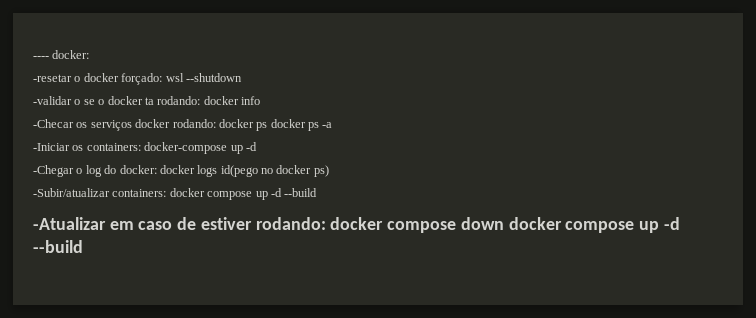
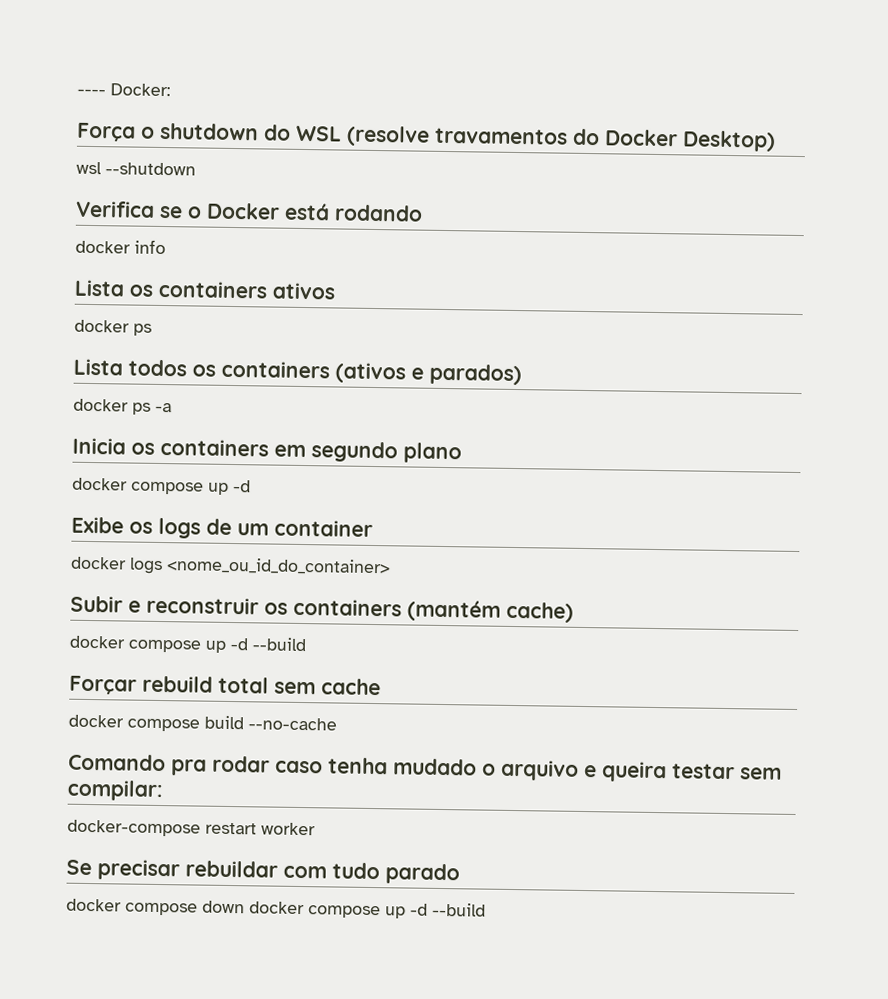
[52,50,90,59] [33,73,242,85] [33,96,260,105] [33,119,333,131] [33,142,257,154] [33,165,329,177] [33,188,167,197] docker: // -resetar o docker forçado: wsl --shutdown // -validar o se o docker ta rodando: docker info // -Checar os serviços docker rodando: docker ps docker ps -a // -Iniciar os containers: docker-compose up -d // -Chegar o log do docker: docker logs id(pego no docker ps) // -Subir/atualizar containers: -> [110,83,171,97] [77,122,776,152] [76,161,196,176] [75,200,423,222] [75,239,166,255] [74,279,336,300] [74,319,152,336] [73,358,522,386] [73,398,172,415] [72,437,462,464] [72,477,251,495] [71,516,373,539] [70,556,391,576] [70,595,574,623] Docker: // Força o shutdown do WSL (resolve travamentos do Docker Desktop) // wsl --shutdown // Verifica se o Docker está rodando // docker info // Lista os containers ativos // docker ps // Lista todos os containers (ativos e parados) // docker ps -a // Inicia os containers em segundo plano // docker compose up -d // Exibe os logs de um container // docker logs <nome_ou_id_do_container> // Subir e reconstruir os containers (mantém cache) //
[33,217,326,230] -Atualizar em caso de estiver rodando: -> [69,675,381,696] [68,714,337,732] [68,753,782,783] [67,779,163,802] [67,819,316,837] [66,859,460,885] Forçar rebuild total sem cache // docker compose build --no-cache // Comando pra rodar caso tenha mudado o arquivo e queira testar sem compilar: // docker-compose restart worker // Se precisar rebuildar com tudo parado //

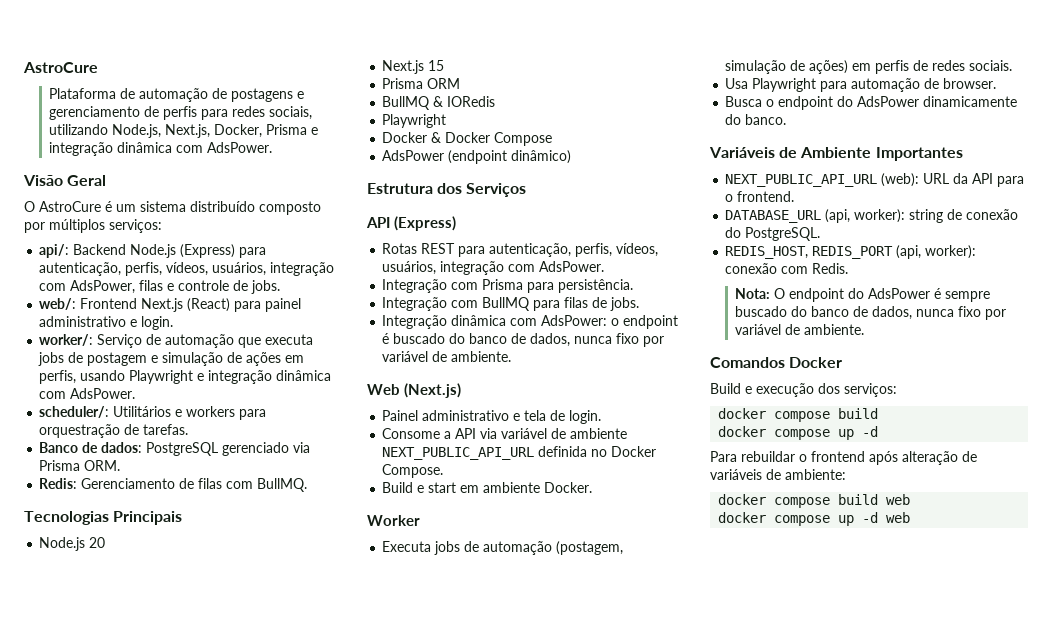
[77,83,171,97] [77,122,776,152] [76,161,196,176] [75,200,423,222] [75,239,166,255] [74,279,336,300] [74,319,152,336] [73,358,522,386] [73,398,172,415] [72,437,462,464] [72,477,251,495] [71,516,373,539] [70,556,391,576] [70,595,574,623] [69,635,307,653] [69,675,381,696] [68,714,337,732] [68,753,782,783] [67,779,163,802] [67,819,316,837] [66,859,460,885] [66,898,486,919] ---- Docker: // Força o shutdown do WSL (resolve travamentos do Docker Desktop) // wsl --shutdown // Verifica se o Docker está rodando // docker info // Lista os containers ativos // docker ps // Lista todos os containers (ativos e parados) // docker ps -a // Inicia os containers em segundo plano // docker compose up -d // Exibe os logs de um container // docker logs <nome_ou_id_do_container> // Subir e reconstruir os containers (mantém cache) // docker compose up -d --build // Forçar rebuild total sem cache // docker compose build --no-cache // Comando pra rodar caso tenha mudado o arquivo e queira testar sem compilar: // docker-compose restart worker // Se precisar rebuildar com tudo parado // docker compose down docker compose up -d --build -> [23,62,98,73] [49,88,305,102] [49,106,313,120] [49,124,319,138] [49,142,273,156] [23,175,107,186] [24,201,321,215] [24,219,162,233] [39,244,267,258] [39,262,335,276] [39,280,281,294] [39,298,302,312] [39,316,174,330] [39,334,314,348] [38,352,305,366] [39,370,332,384] [39,388,136,399] [39,406,267,420] [39,424,189,438] [39,442,311,456] [39,460,121,471] [39,478,308,492] [24,511,183,525] [39,537,106,551] [382,60,445,74] [382,78,461,89] [382,96,496,110] [382,114,447,128] [382,132,553,146] [382,150,572,164] [367,183,527,197] [366,216,456,231] [382,243,659,257] [382,261,605,275] [382,279,634,293] [382,297,640,311] [382,315,679,329] [382,333,665,347] [382,351,512,362] [367,383,461,398] [382,410,602,424] [382,428,628,439] [382,446,657,460] [382,464,444,478] [382,482,593,493] [367,515,420,526] [382,541,624,555] [725,60,1013,74] [725,78,997,92] [725,96,1018,110] [725,114,787,125] [709,147,963,161] [725,173,1025,187] [725,191,795,202] [725,209,1019,223] [725,227,821,241] [725,245,977,259] [725,263,849,274] [735,288,991,302] [735,306,1007,320] [735,324,865,335] [710,357,843,368] [710,383,897,397] [718,408,879,422] [718,426,879,440] [710,451,977,465] [710,469,846,480] [718,494,911,508] [718,512,911,526] AstroCure // Plataforma de automação de postagens e gerenciamento de perfis para redes sociais, utilizando Node.js, Next.js, Docker, Prisma e integração dinâmica com AdsPower. // Visão Geral // O AstroCure é um sistema distribuído composto por múltiplos serviços: // api/: Backend Node.js (Express) para autenticação, perfis, vídeos, usuários, integração com AdsPower, filas e controle de jobs. // web/: Frontend Next.js (React) para painel administrativo e login. // worker/: Serviço de automação que executa jobs de postagem e simulação de ações em perfis, usando Playwright e integração dinâmica com AdsPower. // scheduler/: Utilitários e workers para orquestração de tarefas. // Banco de dados: PostgreSQL gerenciado via Prisma ORM. // Redis: Gerenciamento de filas com BullMQ. // Tecnologias Principais // Node.js 20 // Next.js 15 // Prisma ORM // BullMQ & IORedis // Playwright // Docker & Docker Compose // AdsPower (endpoint dinâmico) // Estrutura dos Serviços // API (Express) // Rotas REST para autenticação, perfis, vídeos, usuários, integração com AdsPower. // Integração com Prisma para persistência. // Integração com BullMQ para filas de jobs. // Integração dinâmica com AdsPower: o endpoint é buscado do banco de dados, nunca fixo por variável de ambiente. // Web (Next.js) // Painel administrativo e tela de login. // Consome a API via variável de ambiente NEXT_PUBLIC_API_URL definida no Docker Compose. // Build e start em ambiente Docker. // Worker // Executa jobs de automação (postagem, simulação de ações) em perfis de redes sociais. // Usa Playwright para automação de browser. // Busca o endpoint do AdsPower dinamicamente do banco. // Variáveis de Ambiente Importantes // NEXT_PUBLIC_API_URL (web): URL da API para o frontend. // DATABASE_URL (api, worker): string de conexão do PostgreSQL. // REDIS_HOST, REDIS_PORT (api, worker): conexão com Redis. // Nota: O endpoint do AdsPower é sempre buscado do banco de dados, nunca fixo por variável de ambiente. // Comandos Docker // Build e execução dos serviços: // docker compose build // docker compose up -d // Para rebuildar o frontend após alteração de variáveis de ambiente: // docker compose build web // docker compose up -d web

